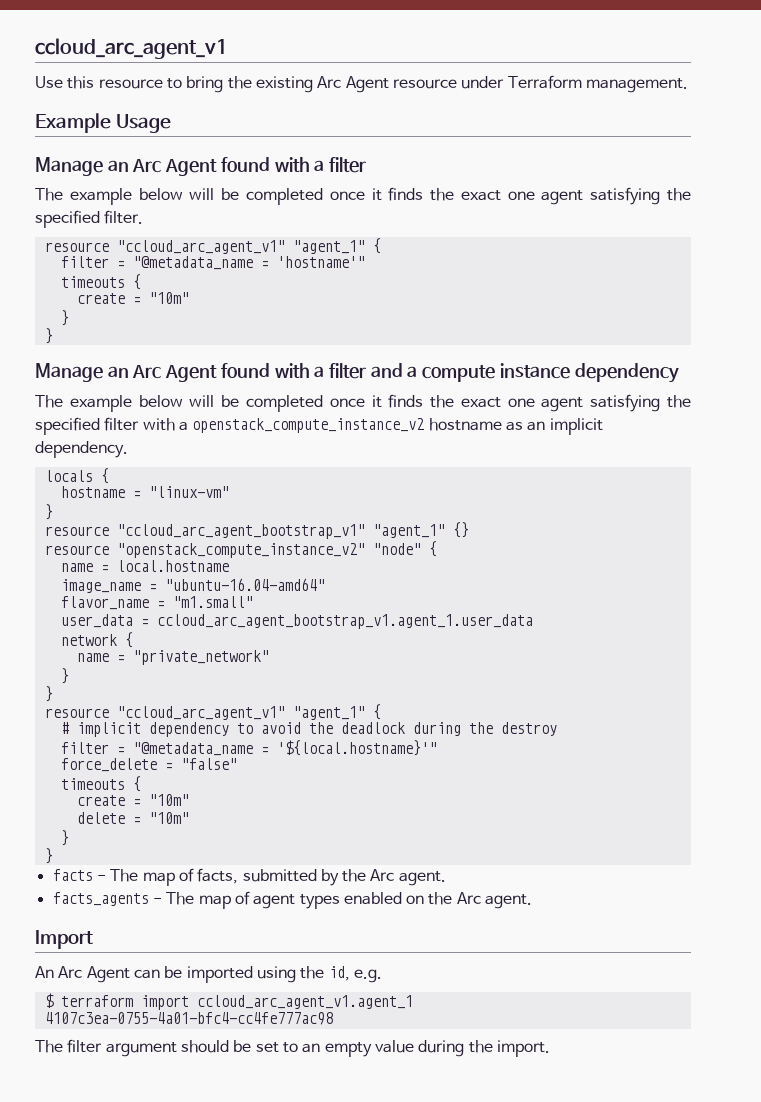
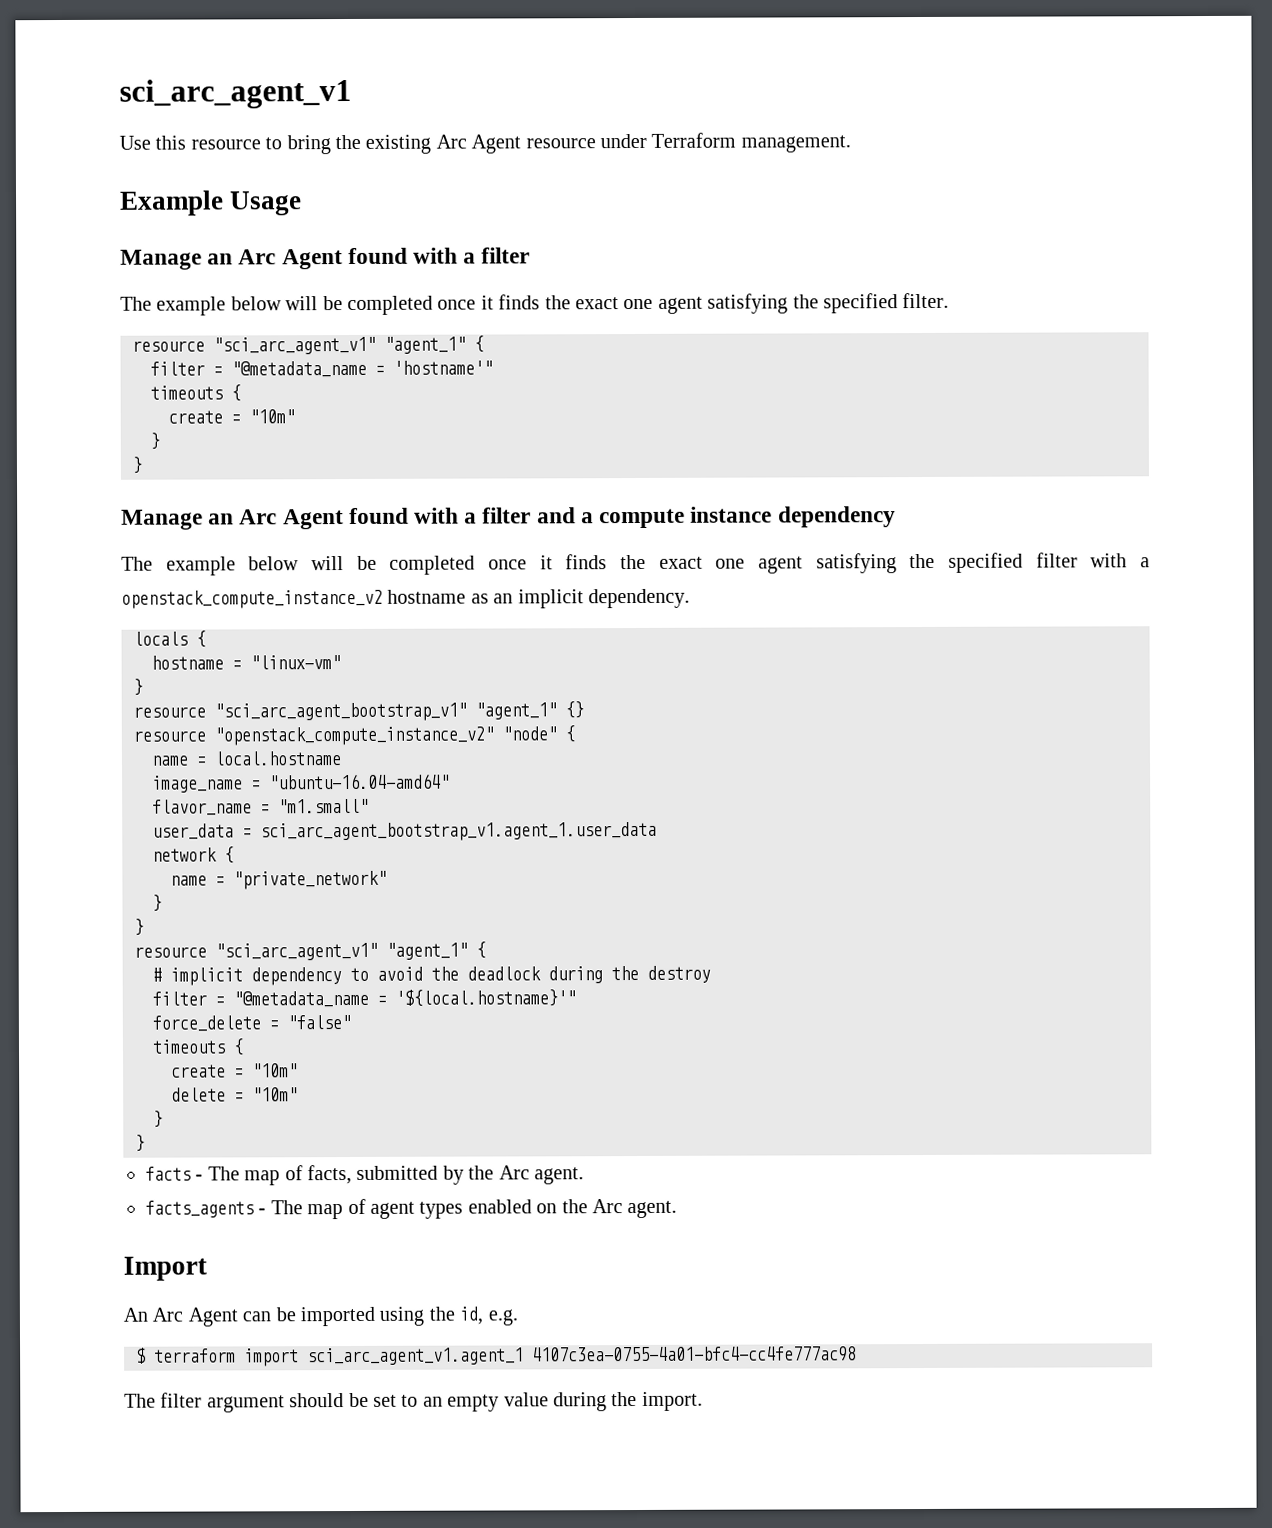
[35,38,228,59] ccloud_arc_agent_v1 -> [119,78,352,109] sci_arc_agent_v1
[116,240,285,254] "ccloud_arc_agent_v1" -> [213,336,376,355] "sci_arc_agent_v1"
[116,524,365,539] "ccloud_arc_agent_bootstrap_v1" -> [214,702,467,722] "sci_arc_agent_bootstrap_v1"
[156,614,533,629] ccloud_arc_agent_bootstrap_v1.agent_1.user_data -> [260,821,657,842] sci_arc_agent_bootstrap_v1.agent_1.user_data
[116,706,285,720] "ccloud_arc_agent_v1" -> [215,942,378,961] "sci_arc_agent_v1"
[196,995,413,1009] ccloud_arc_agent_v1.agent_1 -> [307,1347,524,1366] sci_arc_agent_v1.agent_1

